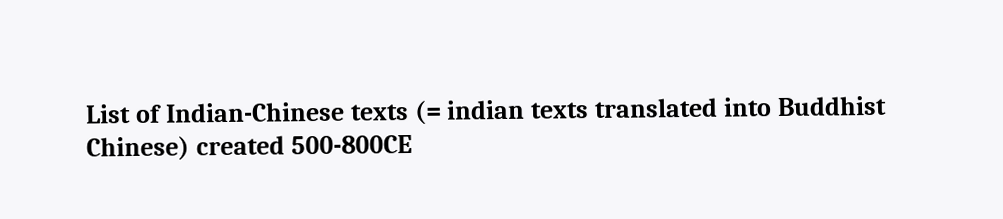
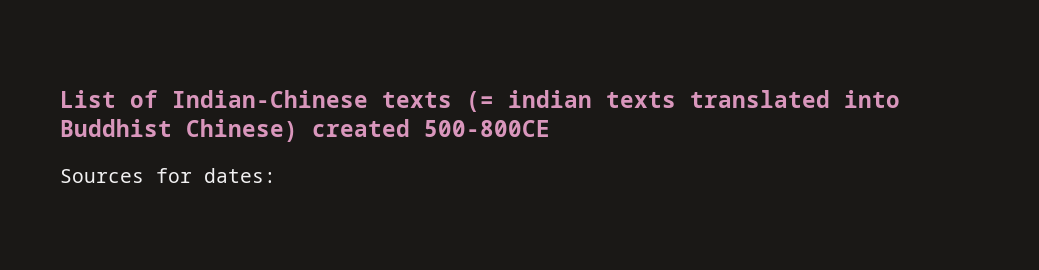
(413, 144) none -> [60,168,276,183] // Sources for dates:

